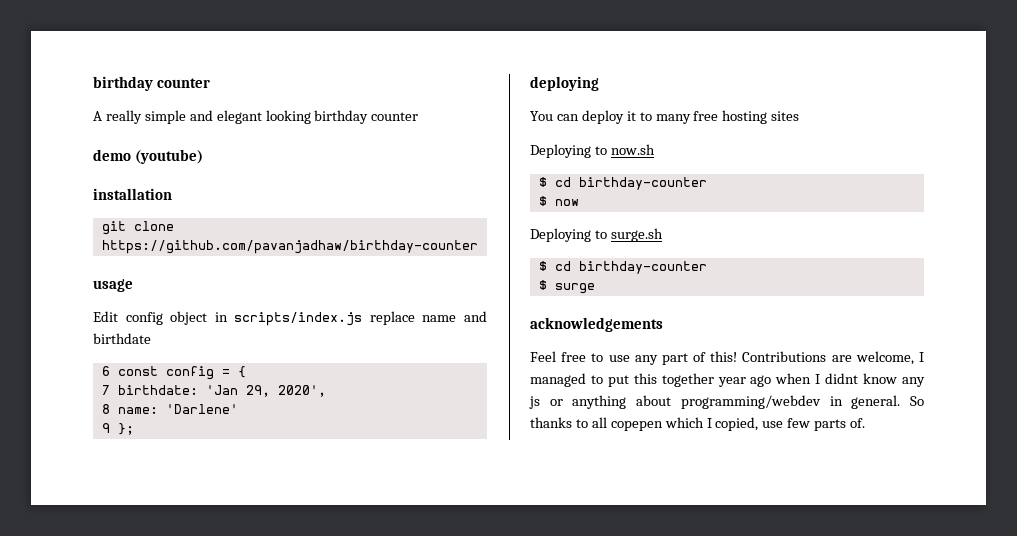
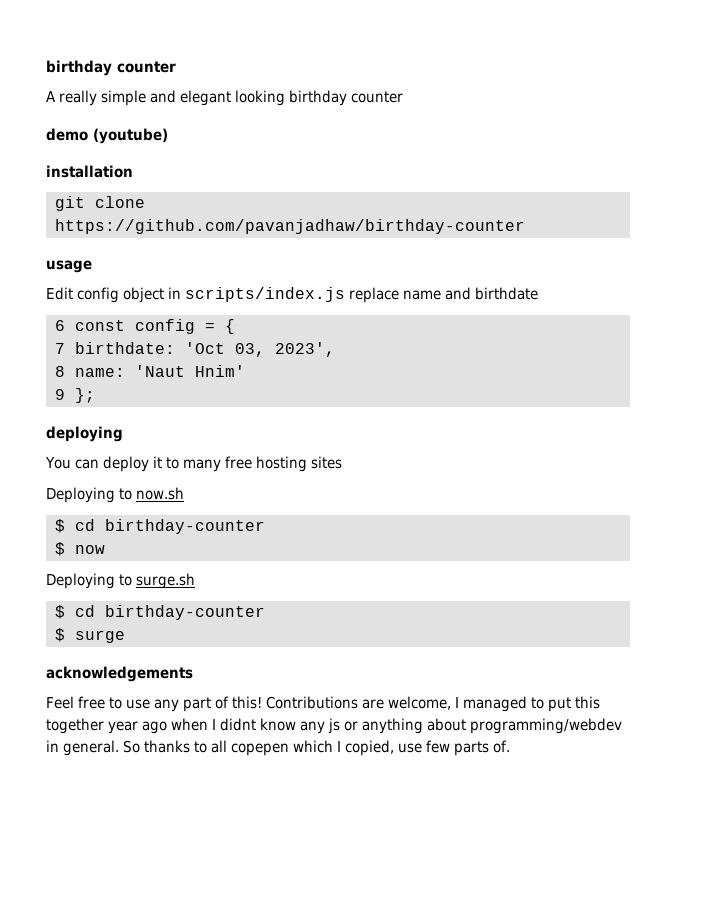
[205,385,326,397] 'Jan 29, 2020', -> [184,342,335,357] 'Oct 03, 2023',
[165,404,238,414] 'Darlene' -> [134,365,245,377] 'Naut Hnim'

